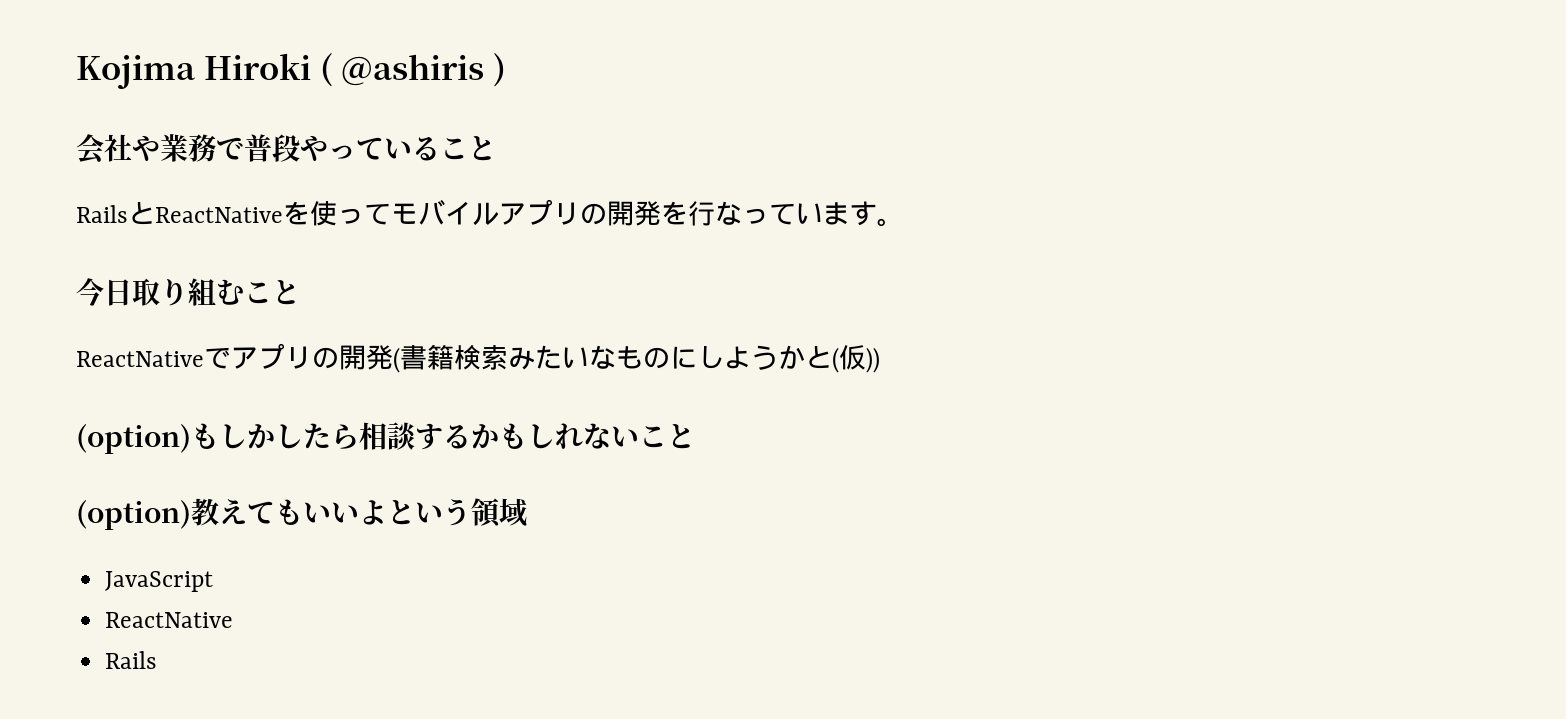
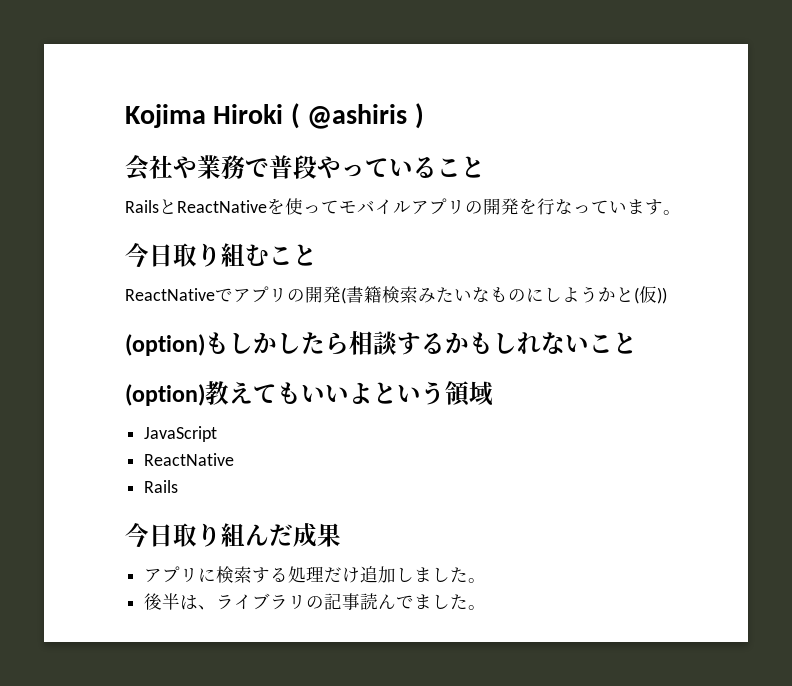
(158, 660) none -> [125,523,341,548] [144,566,487,583] [144,593,487,610] // 今日取り組んだ成果 // アプリに検索する処理だけ追加しました。 // 後半は、ライブラリの記事読んでました。

